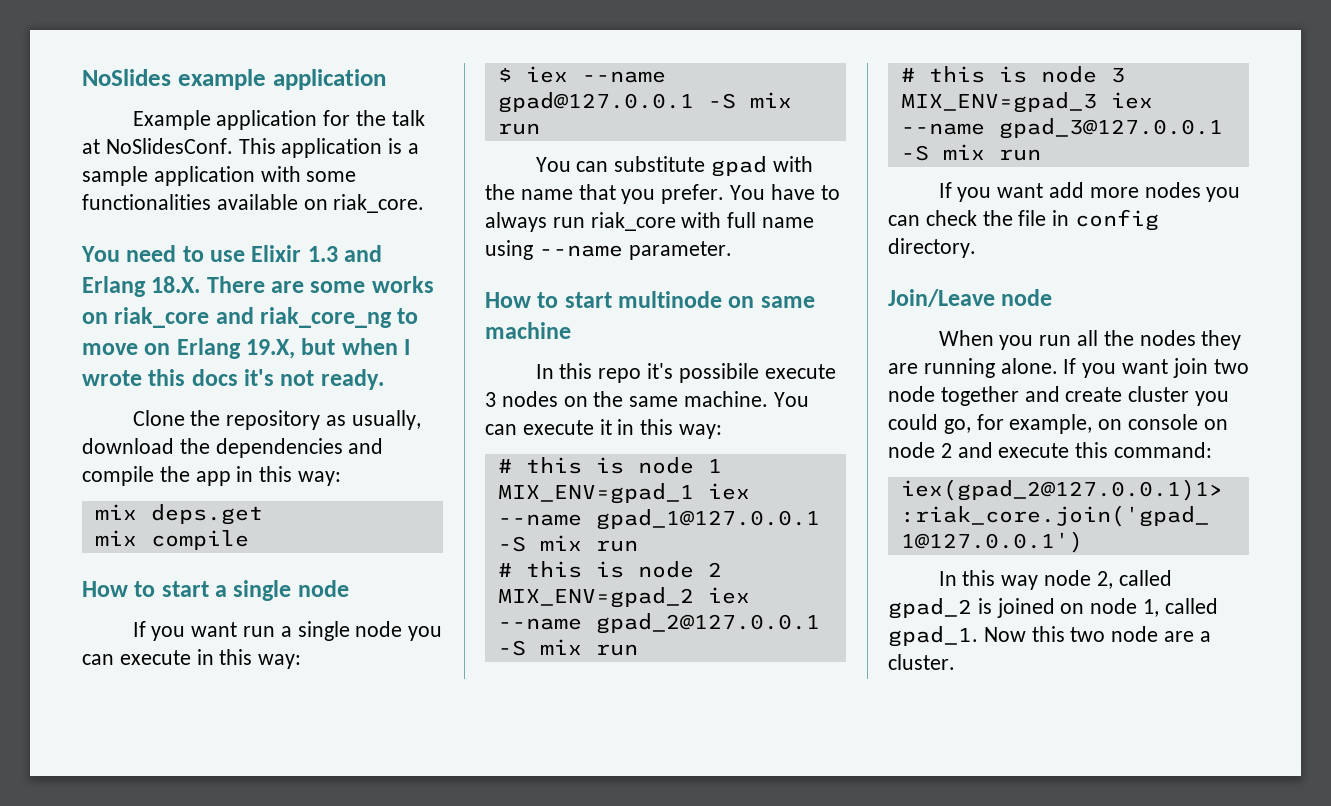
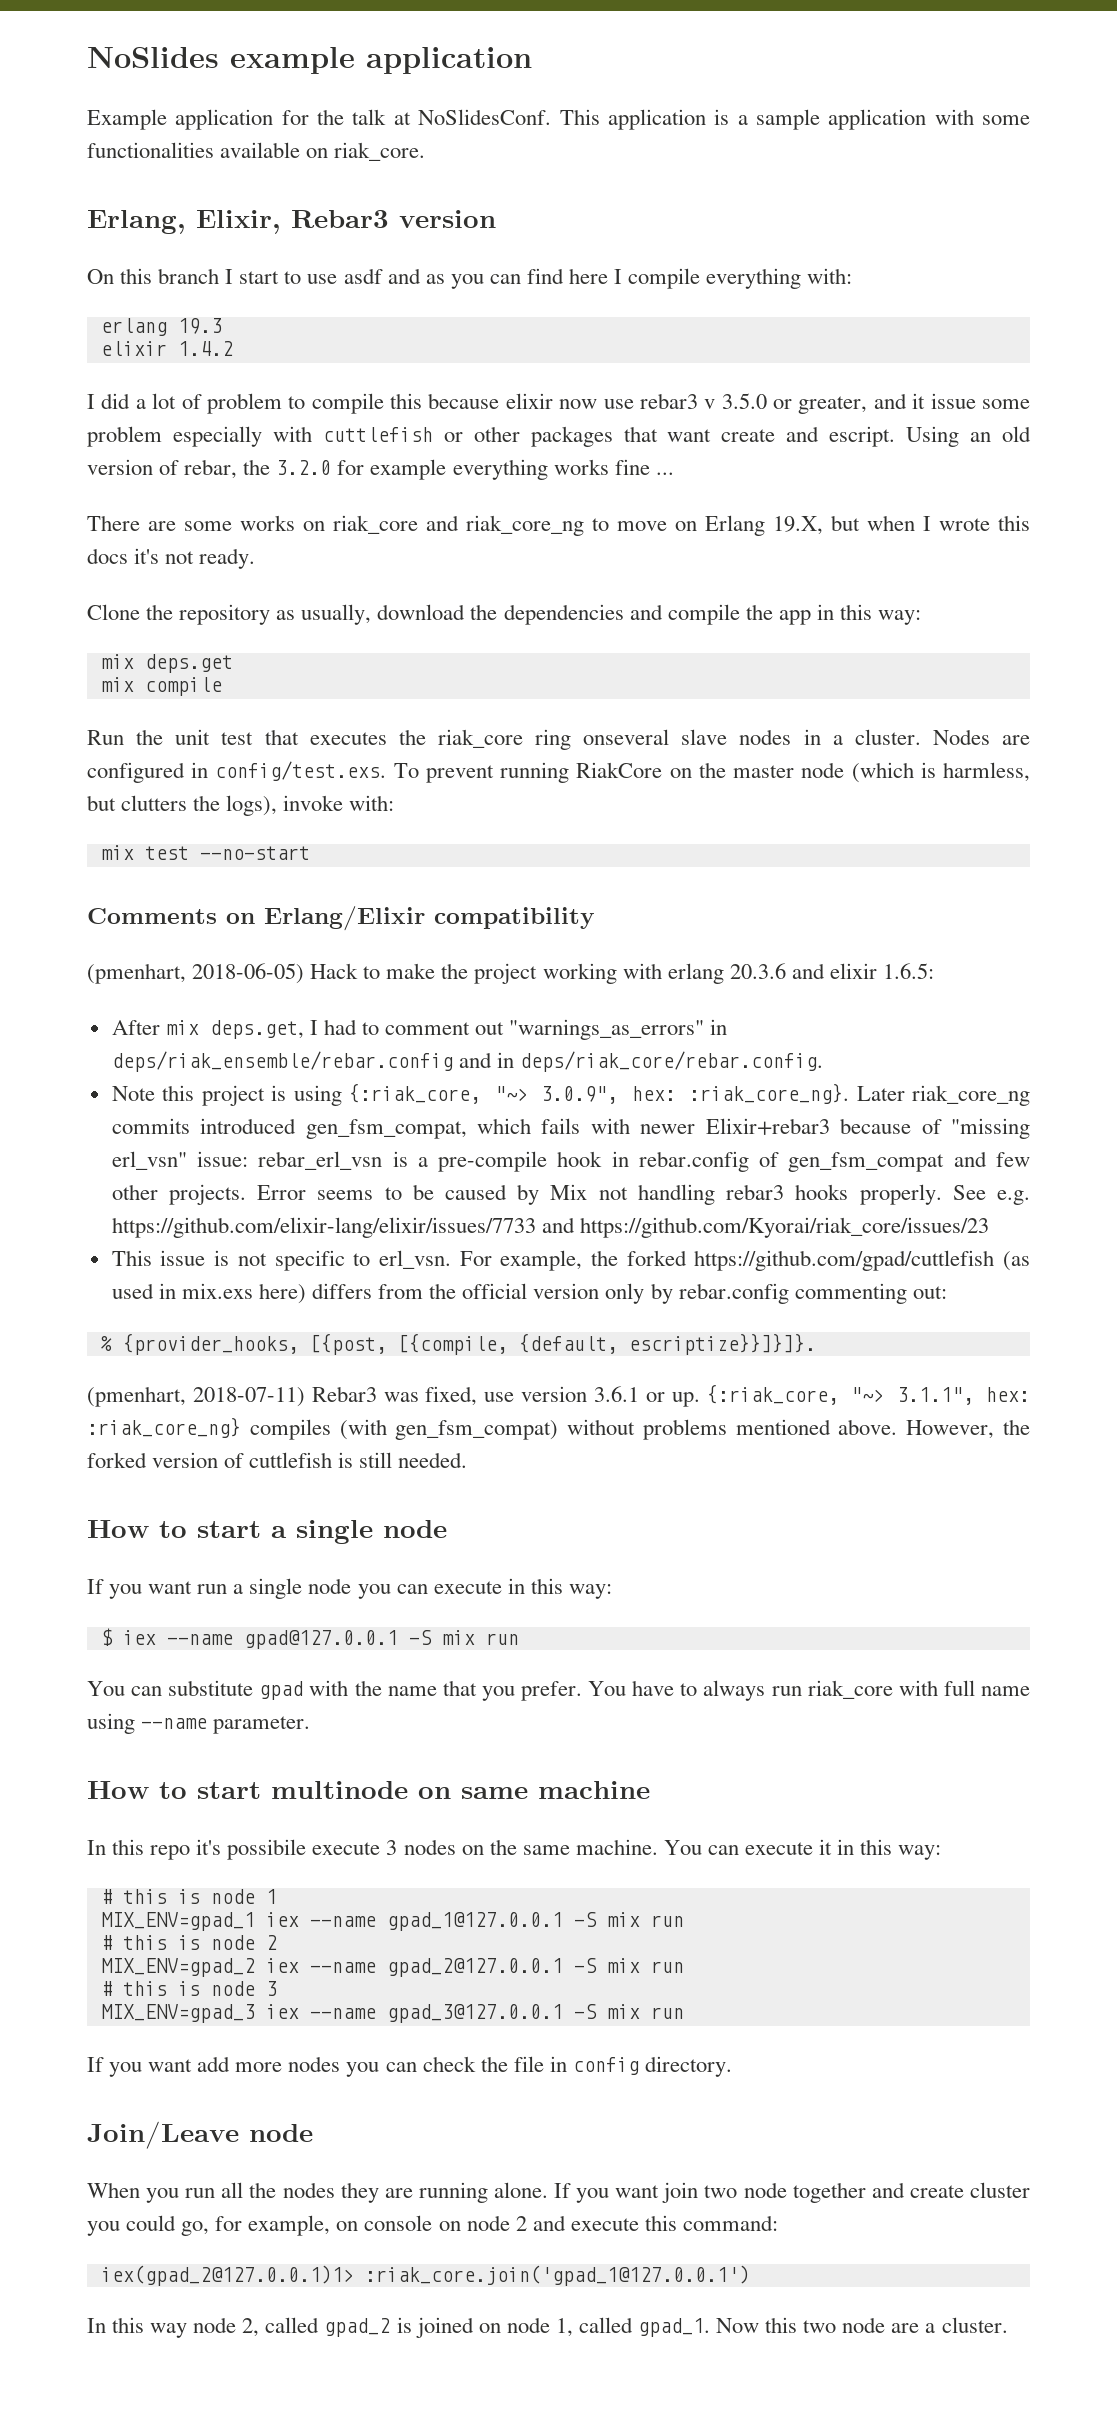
[81,245,383,262] [82,276,201,297] You need to use Elixir 1.3 and Erlang 18.X. -> [87,210,496,234] [87,268,853,289] [100,318,222,336] [100,341,233,356] [87,393,1030,414] [87,426,1031,447] [87,459,674,480] Erlang, Elixir, Rebar3 version // On this branch I start to use asdf and as you can find here I compile everything with: // erlang 19.3 // elixir 1.4.2 // I did a lot of problem to compile this because elixir now use rebar3 v 3.5.0 or greater, and it issue some problem especially with cuttlefish or other packages that want create and escript. Using an old version of rebar, the 3.2.0 for example everything works fine ... //
(249, 540) none -> [87,729,1030,750] [87,761,1031,783] [87,795,395,816] [100,845,310,860] [87,906,595,931] [87,963,934,984] [111,1019,728,1040] [111,1051,823,1072] [111,1083,1030,1106] [111,1118,1030,1139] [111,1151,1031,1172] [111,1184,1030,1205] [111,1217,989,1238] [111,1250,1030,1271] [111,1283,947,1304] [100,1333,816,1355] [87,1384,1030,1407] [87,1417,1031,1440] [87,1452,468,1468] // Run the unit test that executes the riak_core ring onseveral slave nodes in a cluster. Nodes are configured in config/test.exs. To prevent running RiakCore on the master node (which is harmless, but clutters the logs), invoke with: // mix test --no-start // Comments on Erlang/Elixir compatibility // (pmenhart, 2018-06-05) Hack to make the project working with erlang 20.3.6 and elixir 1.6.5: // After mix deps.get, I had to comment out "warnings_as_errors" in deps/riak_ensemble/rebar.config and in deps/riak_core/rebar.config. // Note this project is using {:riak_core, "~> 3.0.9", hex: :riak_core_ng}. Later riak_core_ng commits introduced gen_fsm_compat, which fails with newer Elixir+rebar3 because of "missing erl_vsn" issue: rebar_erl_vsn is a pre-compile hook in rebar.config of gen_fsm_compat and few other projects. Error seems to be caused by Mix not handling rebar3 hooks properly. See e.g. https://github.com/elixir-lang/elixir/issues/7733 and https://github.com/Kyorai/riak_core/issues/23 // This issue is not specific to erl_vsn. For example, the forked https://github.com/gpad/cuttlefish (as used in mix.exs here) differs from the official version only by rebar.config commenting out: // % {provider_hooks, [{post, [{compile, {default, escriptize}}]}]}. // (pmenhart, 2018-07-11) Rebar3 was fixed, use version 3.6.1 or up. {:riak_core, "~> 3.1.1", hex: :riak_core_ng} compiles (with gen_fsm_compat) without problems mentioned above. However, the forked version of cuttlefish is still needed.

